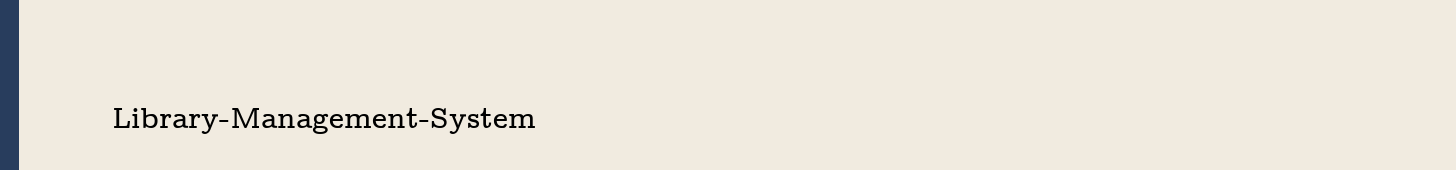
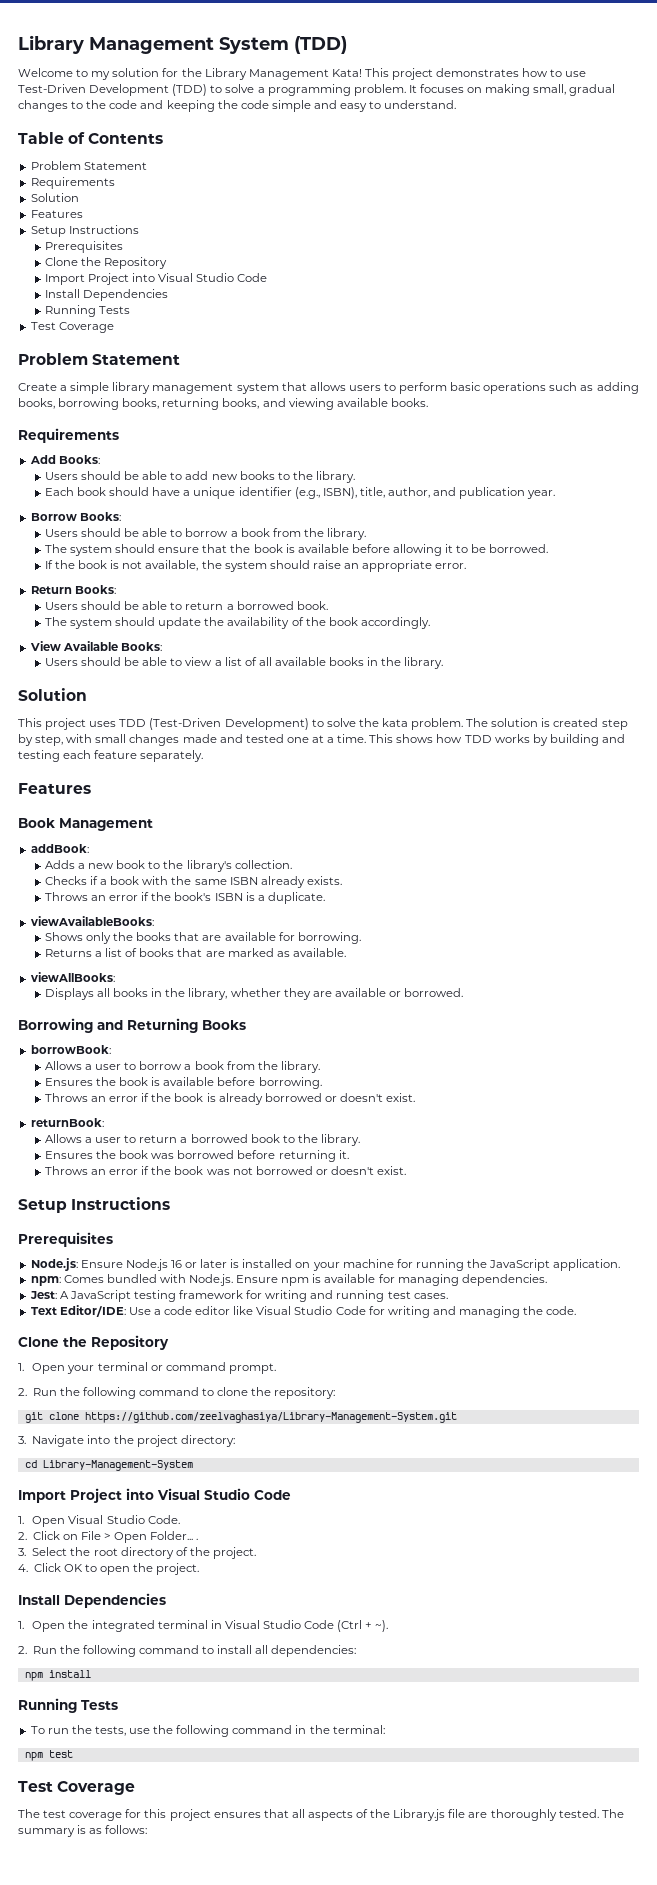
[112,108,536,134] Library-Management-System -> [18,35,347,54] [18,68,587,80] [18,84,616,96] [18,100,457,112] [18,132,164,144] [30,161,147,170] [30,177,115,189] [30,193,79,202] [30,210,83,218] [30,225,139,237] [44,241,123,253] [44,257,168,269] [44,273,268,285] [44,289,169,301] [44,305,131,317] [30,322,114,333] [18,353,181,365] [18,382,639,394] [18,398,428,410] [18,428,119,443] [29,455,100,464] [44,471,355,483] [44,487,556,499] [30,512,121,521] [44,528,366,540] [44,544,549,556] [44,560,467,572] [30,585,116,594] [44,601,328,610] [44,617,430,629] [29,641,162,651] [44,657,444,669] [18,688,87,701] [18,718,628,730] [18,734,625,746] [18,750,204,762] [18,783,91,794] [18,818,153,831] [30,844,89,853] [44,860,292,872] [44,876,342,888] [44,892,325,904] [29,916,154,926] [44,932,361,944] [44,948,346,957] [29,972,115,982] [44,988,464,1000] [18,1018,246,1033] [30,1045,111,1054] [44,1061,320,1073] [44,1077,322,1089] [44,1093,416,1105] [30,1118,104,1127] [44,1134,360,1146] [44,1150,349,1162] [44,1166,407,1175] [18,1197,171,1213] [18,1232,113,1247] [30,1258,621,1271] [30,1274,547,1286] [29,1290,448,1302] [30,1305,577,1318] [18,1335,169,1350] [18,1362,276,1374] [18,1387,336,1399] [24,1412,457,1423] [18,1435,235,1447] [24,1460,193,1471] [18,1488,291,1503] [18,1515,180,1527] [18,1531,199,1543] [18,1547,256,1559] [18,1563,200,1575] [18,1593,166,1608] [18,1620,389,1632] [18,1645,357,1657] [24,1670,91,1681] [18,1698,118,1713] [30,1725,385,1737] [24,1750,73,1761] [18,1781,136,1795] [18,1809,624,1821] [18,1825,148,1837] Library Management System (TDD) // Welcome to my solution for the Library Management Kata! This project demonstrates how to use Test-Driven Development (TDD) to solve a programming problem. It focuses on making small, gradual changes to the code and keeping the code simple and easy to understand. // Table of Contents // Problem Statement // Requirements // Solution // Features // Setup Instructions // Prerequisites // Clone the Repository // Import Project into Visual Studio Code // Install Dependencies // Running Tests // Test Coverage // Problem Statement // Create a simple library management system that allows users to perform basic operations such as adding books, borrowing books, returning books, and viewing available books. // Requirements // Add Books: // Users should be able to add new books to the library. // Each book should have a unique identifier (e.g., ISBN), title, author, and publication year. // Borrow Books: // Users should be able to borrow a book from the library. // The system should ensure that the book is available before allowing it to be borrowed. // If the book is not available, the system should raise an appropriate error. // Return Books: // Users should be able to return a borrowed book. // The system should update the availability of the book accordingly. // View Available Books: // Users should be able to view a list of all available books in the library. // Solution // This project uses TDD (Test-Driven Development) to solve the kata problem. The solution is created step by step, with small changes made and tested one at a time. This shows how TDD works by building and testing each feature separately. // Features // Book Management // addBook: // Adds a new book to the library's collection. // Checks if a book with the same ISBN already exists. // Throws an error if the book's ISBN is a duplicate. // viewAvailableBooks: // Shows only the books that are available for borrowing. // Returns a list of books that are marked as available. // viewAllBooks: // Displays all books in the library, whether they are available or borrowed. // Borrowing and Returning Books // borrowBook: // Allows a user to borrow a book from the library. // Ensures the book is available before borrowing. // Throws an error if the book is already borrowed or doesn't exist. // returnBook: // Allows a user to return a borrowed book to the library. // Ensures the book was borrowed before returning it. // Throws an error if the book was not borrowed or doesn't exist. // Setup Instructions // Prerequisites // Node.js: Ensure Node.js 16 or later is installed on your machine for running the JavaScript application. // npm: Comes bundled with Node.js. Ensure npm is available for managing dependencies. // Jest: A JavaScript testing framework for writing and running test cases. // Text Editor/IDE: Use a code editor like Visual Studio Code for writing and managing the code. // Clone the Repository // 1. Open your terminal or command prompt. // 2. Run the following command to clone the repository: // git clone https://github.com/zeelvaghasiya/Library-Management-System.git // 3. Navigate into the project directory: // cd Library-Management-System // Import Project into Visual Studio Code // 1. Open Visual Studio Code. // 2. Click on File > Open Folder... . // 3. Select the root directory of the project. // 4. Click OK to open the project. // Install Dependencies // 1. Open the integrated terminal in Visual Studio Code (Ctrl + ~). // 2. Run the following command to install all dependencies: // npm install // Running Tests // To run the tests, use the following command in the terminal: // npm test // Test Coverage // The test coverage for this project ensures that all aspects of the Library.js file are thoroughly tested. The summary is as follows:

